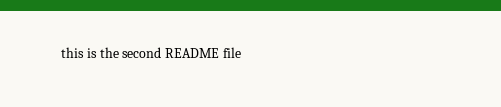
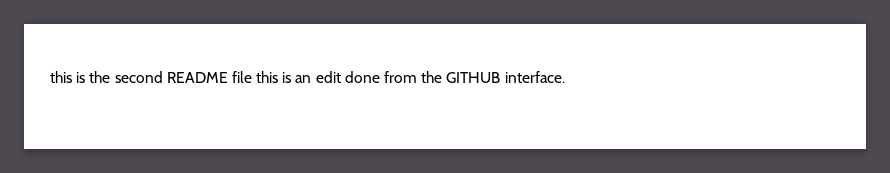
(241, 52) none -> [256,71,565,83] this is an edit done from the GITHUB interface.

